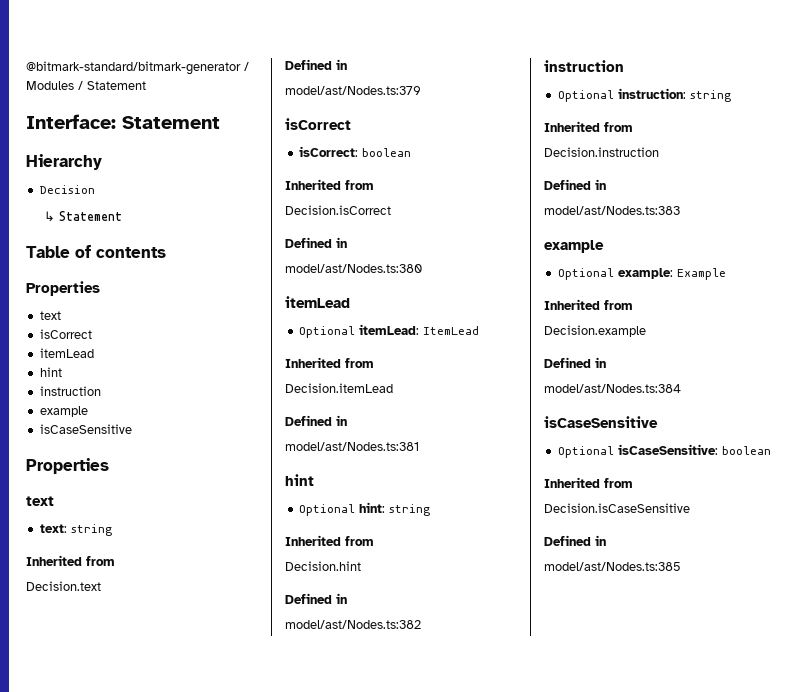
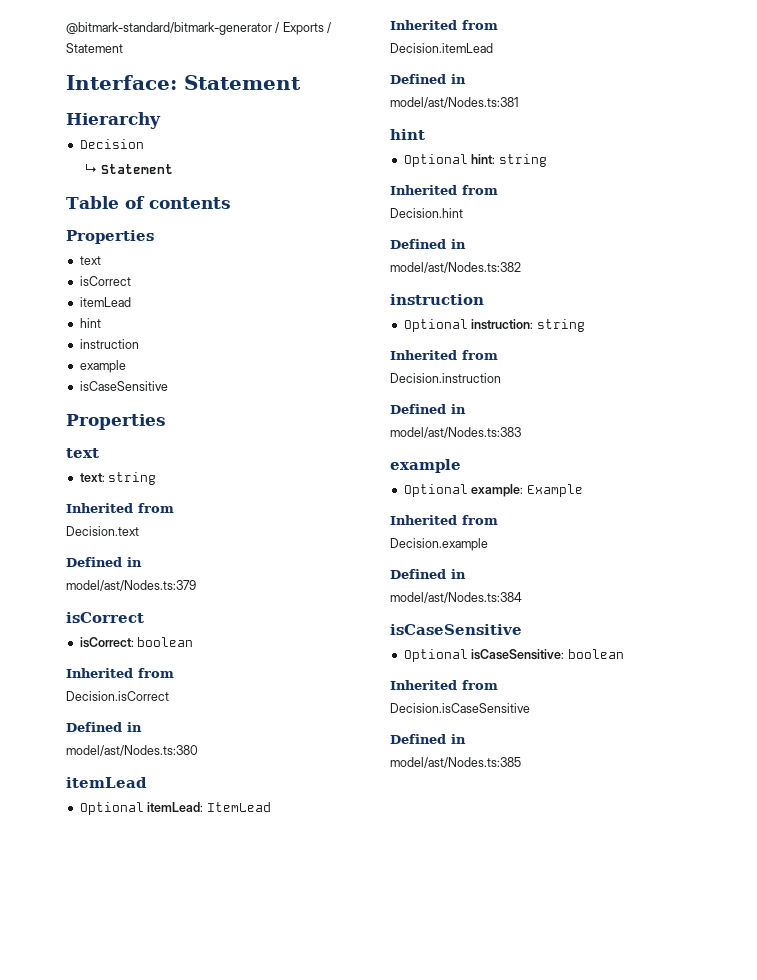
[26,81,74,90] Modules -> [282,22,324,35] Exports

